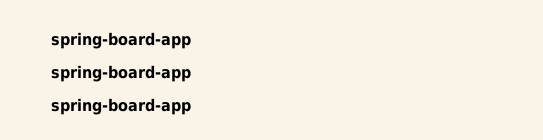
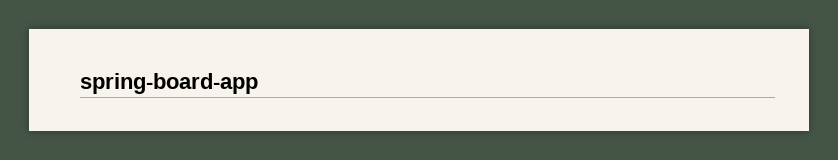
[51,32,191,49] [51,65,191,82] [51,98,191,115] spring-board-app // spring-board-app // spring-board-app -> [80,73,258,94] spring-board-app

